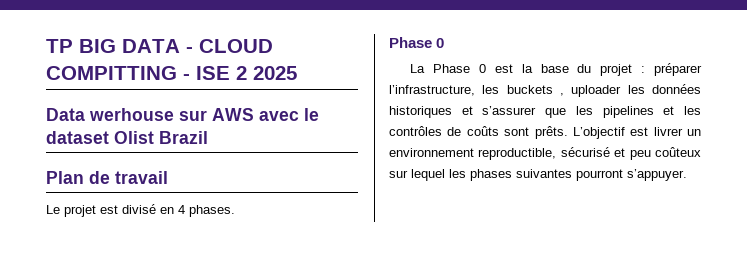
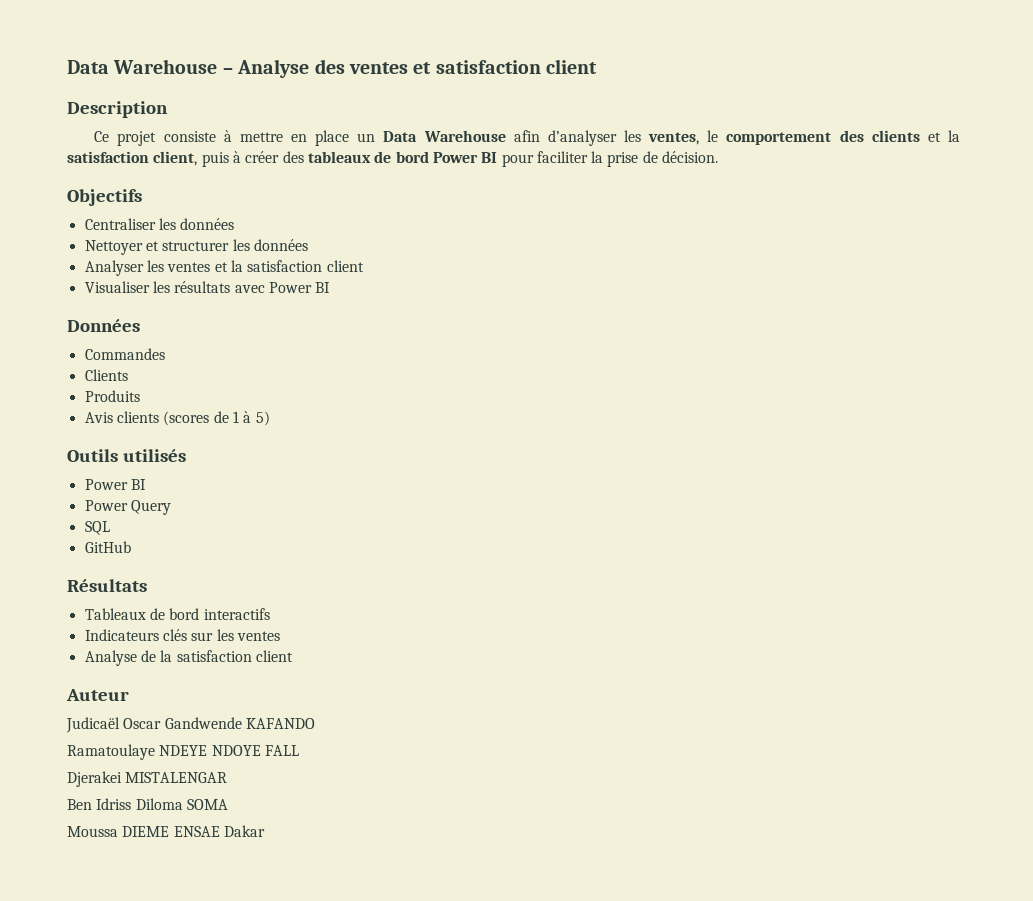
[46,39,273,53] [46,66,297,80] [46,108,319,121] [46,131,208,144] [46,171,168,184] [46,204,235,217] [389,37,445,48] [410,63,702,76] [389,84,701,97] [389,106,701,118] [389,126,701,139] [389,147,701,160] [389,169,687,181] TP BIG DATA - CLOUD COMPITTING - ISE 2 2025 // Data werhouse sur AWS avec le dataset Olist Brazil // Plan de travail // Le projet est divisé en 4 phases. // Phase 0 // La Phase 0 est la base du projet : préparer l’infrastructure, les buckets , uploader les données historiques et s’assurer que les pipelines et les contrôles de coûts sont prêts. L’objectif est livrer un environnement reproductible, sécurisé et peu coûteux sur lequel les phases suivantes pourront s’appuyer. -> [67,59,598,78] [67,101,168,118] [94,130,960,146] [67,151,719,167] [67,189,142,206] [84,218,235,230] [84,239,308,255] [84,260,364,276] [84,281,331,293] [67,319,140,332] [84,348,165,360] [84,369,128,381] [84,390,140,402] [84,411,270,426] [67,449,186,462] [84,479,146,490] [84,500,171,515] [84,521,110,535] [84,541,131,553] [67,579,147,592] [84,608,270,620] [84,629,280,641] [84,650,293,666] [66,689,129,701] [66,717,315,733] [67,744,299,760] [67,771,228,787] [67,798,228,810] [67,825,265,837] Data Warehouse – Analyse des ventes et satisfaction client // Description // Ce projet consiste à mettre en place un Data Warehouse afin d’analyser les ventes, le comportement des clients et la satisfaction client, puis à créer des tableaux de bord Power BI pour faciliter la prise de décision. // Objectifs // Centraliser les données // Nettoyer et structurer les données // Analyser les ventes et la satisfaction client // Visualiser les résultats avec Power BI // Données // Commandes // Clients // Produits // Avis clients (scores de 1 à 5) // Outils utilisés // Power BI // Power Query // SQL // GitHub // Résultats // Tableaux de bord interactifs // Indicateurs clés sur les ventes // Analyse de la satisfaction client // Auteur // Judicaël Oscar Gandwende KAFANDO // Ramatoulaye NDEYE NDOYE FALL // Djerakei MISTALENGAR // Ben Idriss Diloma SOMA // Moussa DIEME ENSAE Dakar

